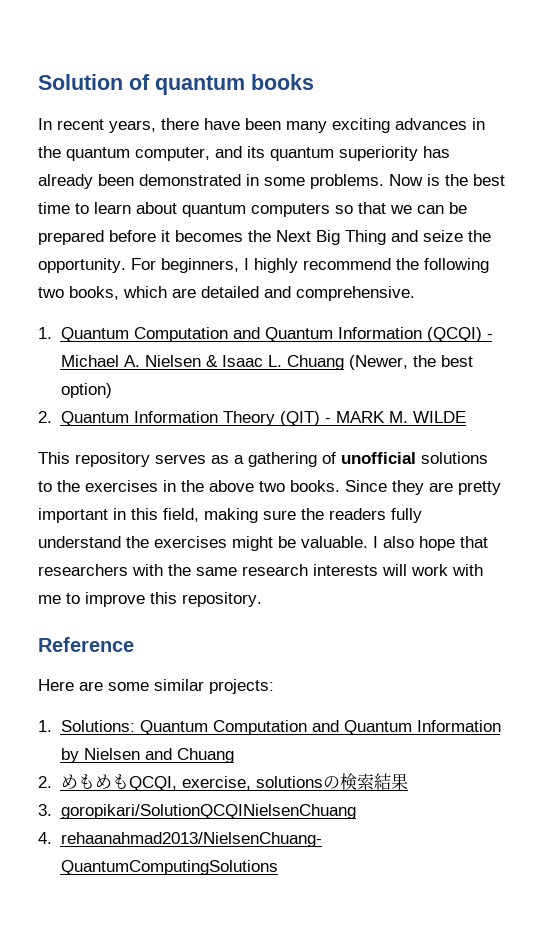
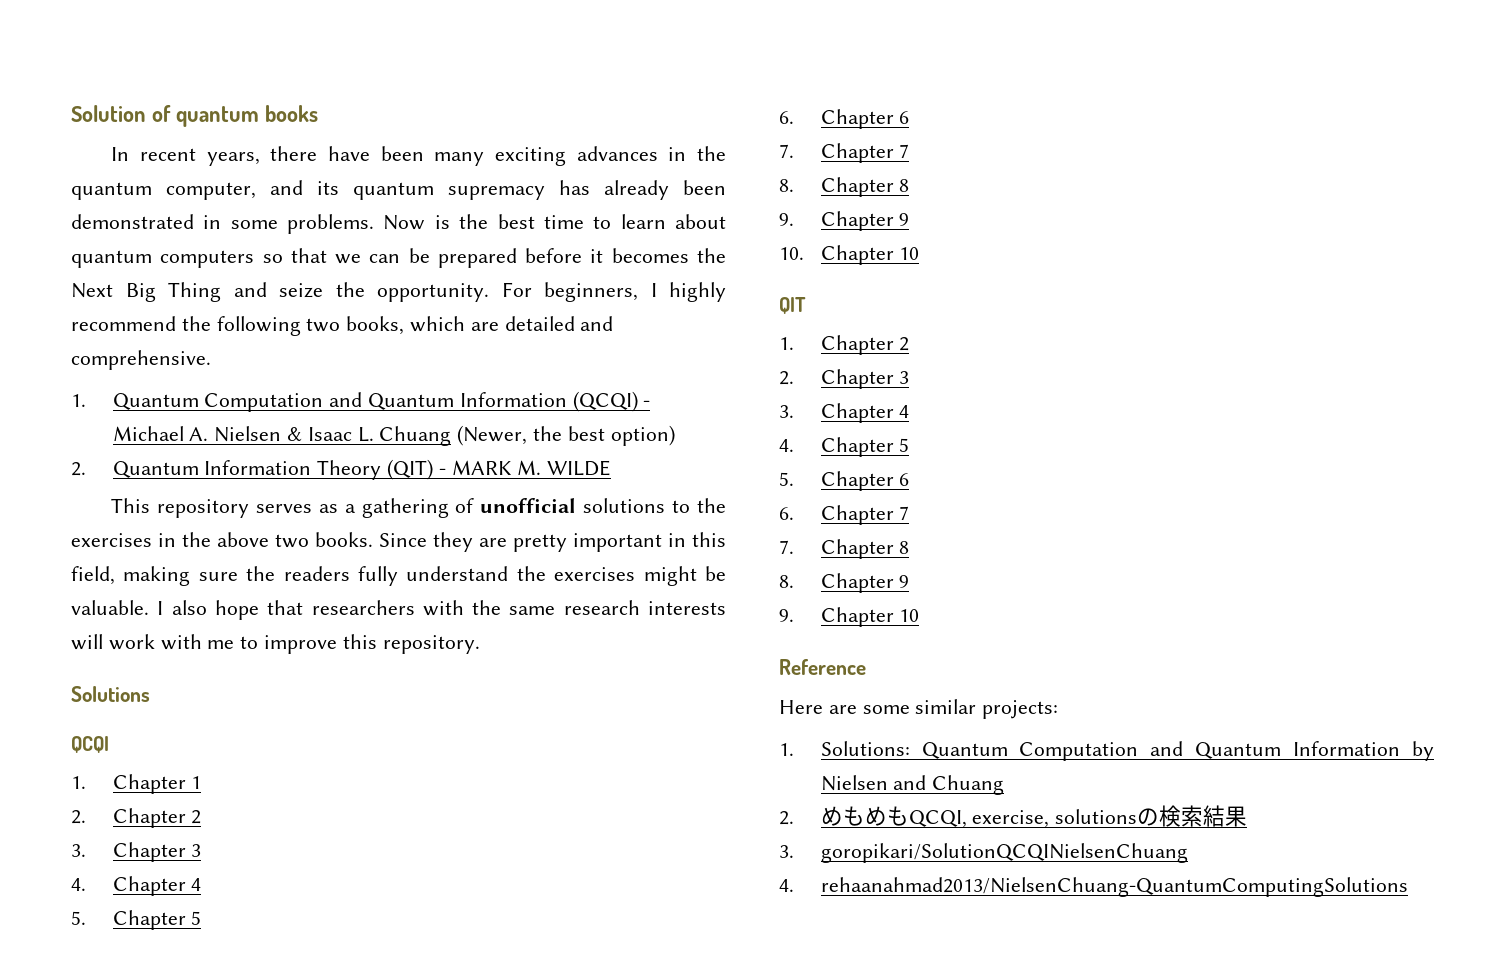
[339,146,418,161] superiority -> [448,186,545,200] supremacy
(262, 599) none -> [71,686,150,702] [71,736,109,753] [71,774,202,794] [71,808,202,828] [71,842,202,862] [71,876,202,896] [71,910,202,930] [779,109,910,129] [779,143,910,163] [779,177,910,197] [779,211,910,231] [779,245,920,265] [779,297,806,314] [779,335,910,355] [779,369,910,389] [779,403,910,423] [779,437,910,457] [779,471,910,491] [779,505,910,525] [779,539,910,559] [779,573,910,593] [779,607,920,627] // Solutions // QCQI // 1. Chapter 1 // 2. Chapter 2 // 3. Chapter 3 // 4. Chapter 4 // 5. Chapter 5 // 6. Chapter 6 // 7. Chapter 7 // 8. Chapter 8 // 9. Chapter 9 // 10. Chapter 10 // QIT // 1. Chapter 2 // 2. Chapter 3 // 3. Chapter 4 // 4. Chapter 5 // 5. Chapter 6 // 6. Chapter 7 // 7. Chapter 8 // 8. Chapter 9 // 9. Chapter 10

